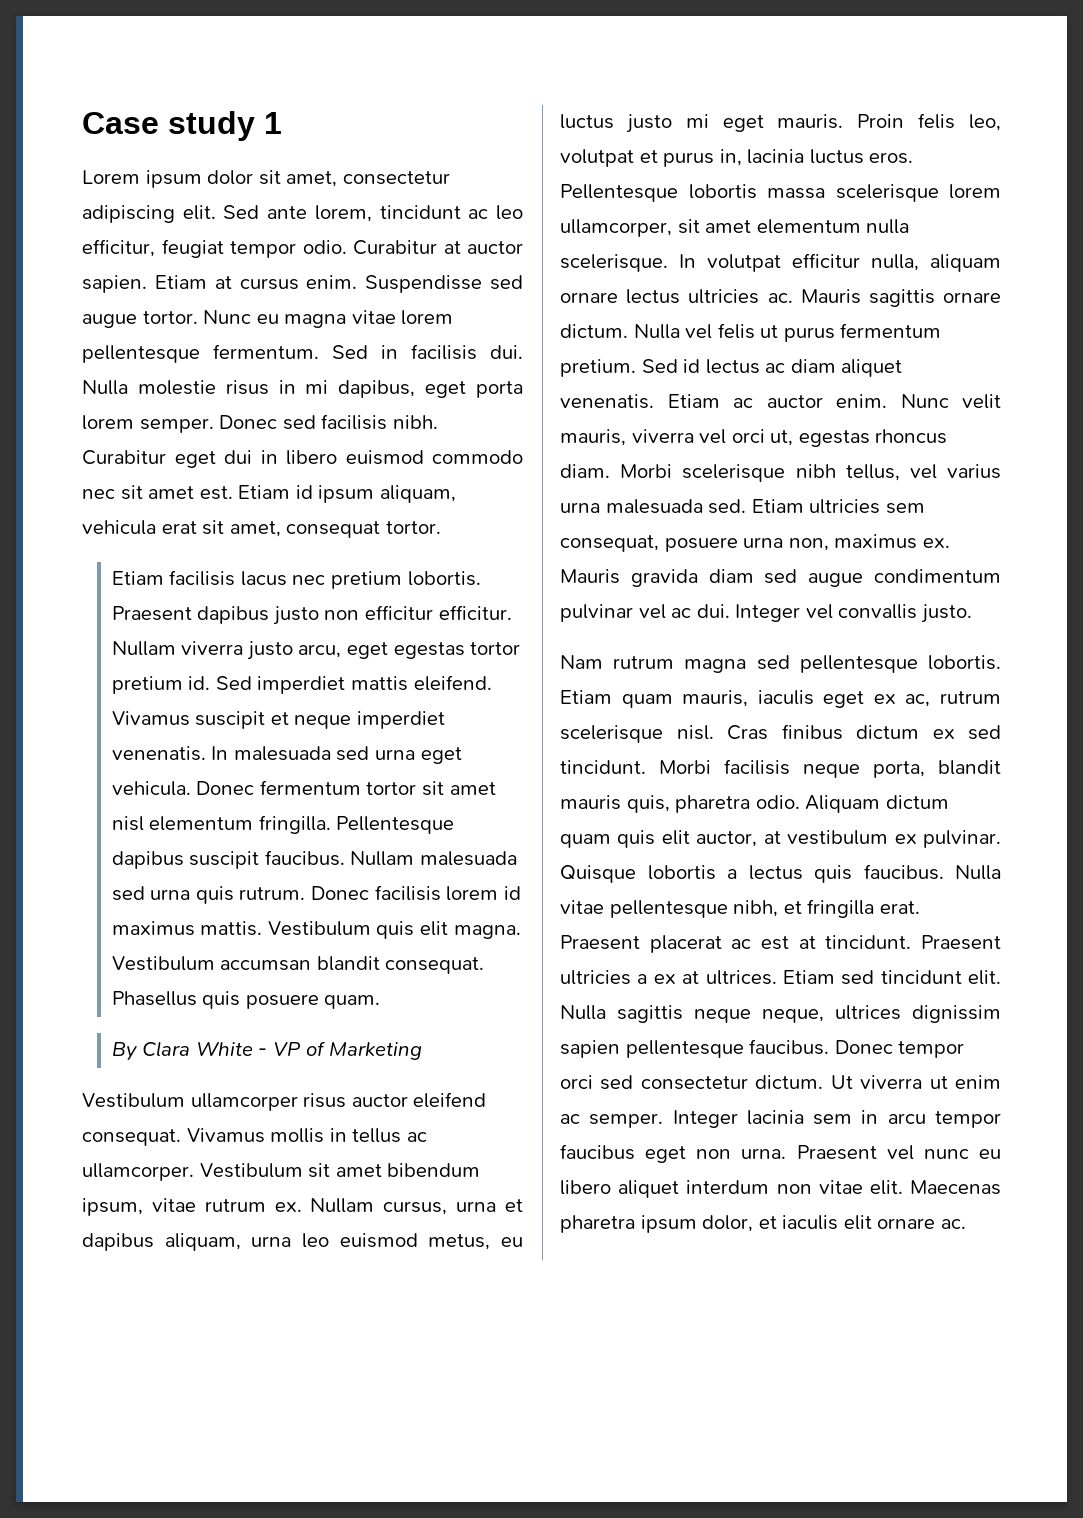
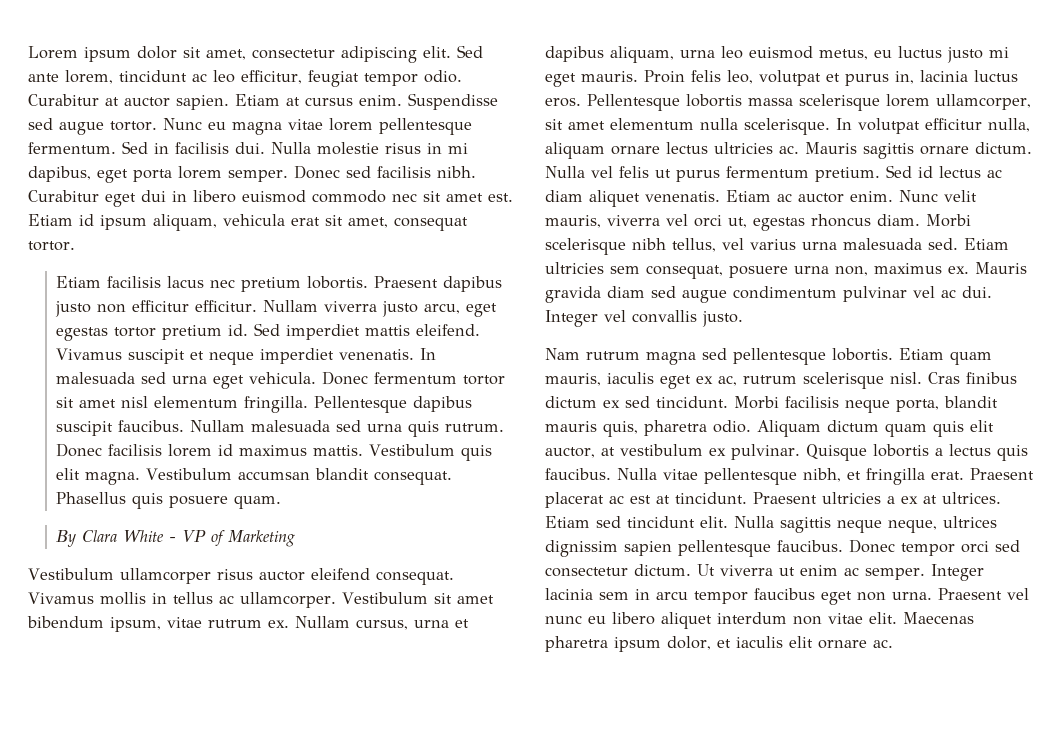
[82,111,282,141] Case study 1 // -> (28, 52) none

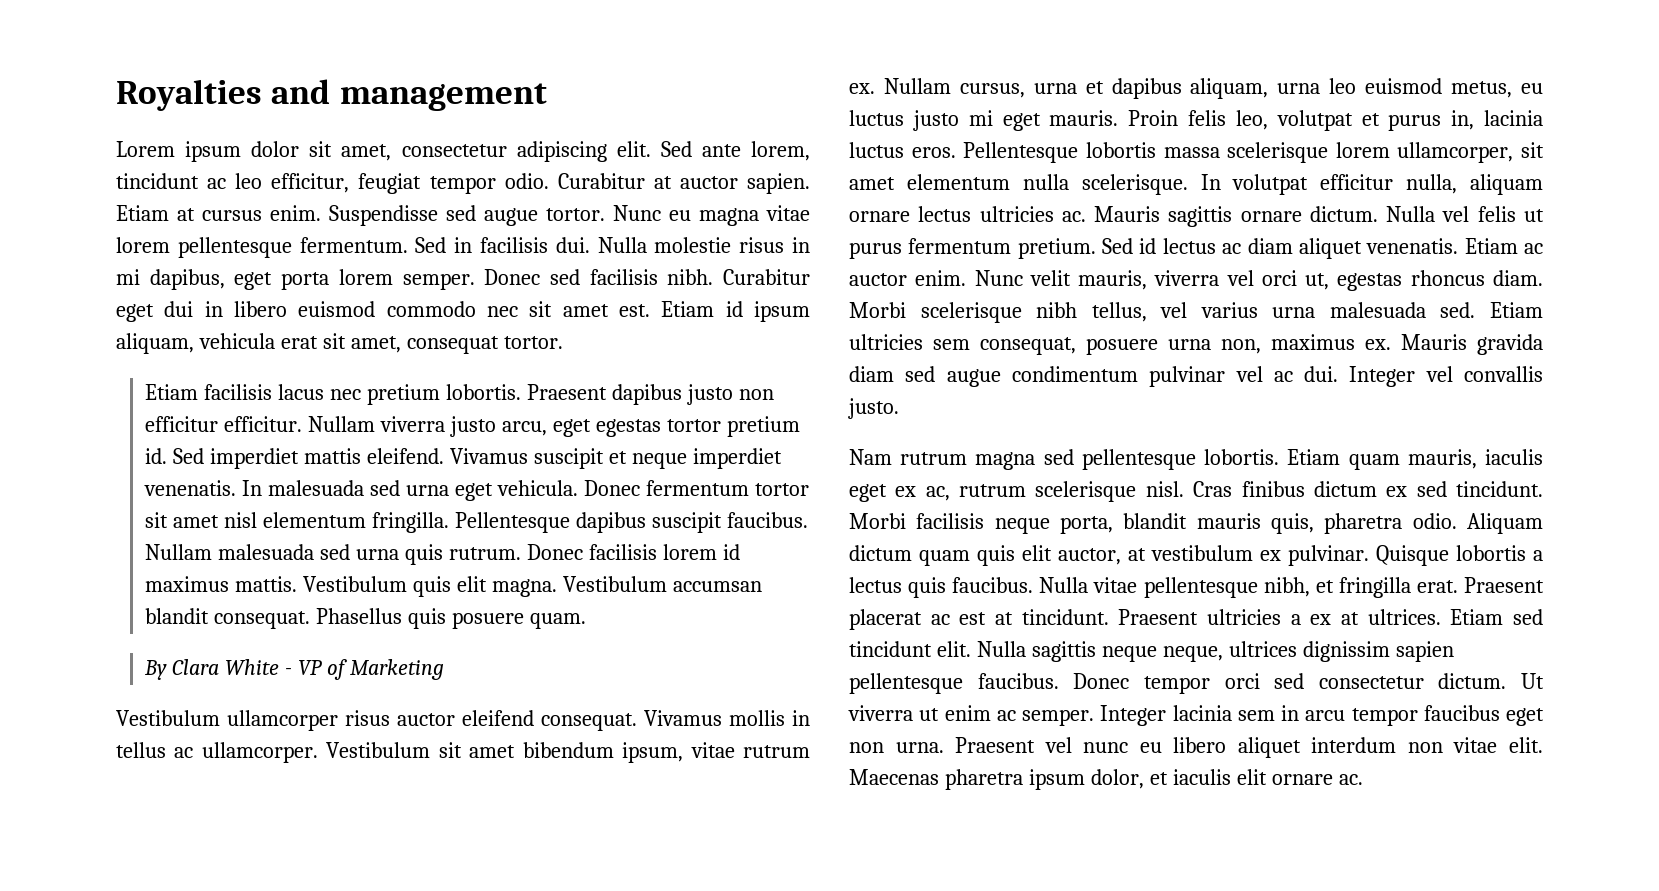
(28, 52) none -> [116,79,547,111] Royalties and management //

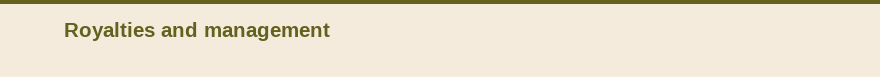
[116,141,811,162] [116,173,811,194] [116,205,810,226] [116,237,810,258] [116,269,810,290] [116,301,811,322] [116,333,563,354] [145,384,774,405] [145,416,800,437] [145,448,782,469] [144,480,809,501] [145,512,808,533] [145,544,740,565] [145,576,762,597] [145,608,586,629] [144,659,444,680] [116,710,810,731] [116,742,810,763] [849,78,1543,99] [849,110,1543,131] [849,142,1544,163] [849,174,1543,195] [849,206,1544,227] [849,238,1543,259] [849,270,1543,291] [849,302,1543,323] [849,334,1543,355] [849,366,1543,387] [848,398,899,419] [849,449,1543,470] [849,481,1543,502] [849,513,1543,534] [849,545,1543,566] [849,577,1544,598] [849,609,1543,630] [849,641,1454,662] [849,673,1544,694] [848,705,1544,726] [849,737,1543,758] [849,769,1363,790] // Lorem ipsum dolor sit amet, consectetur adipiscing elit. Sed ante lorem, tincidunt ac leo efficitur, feugiat tempor odio. Curabitur at auctor sapien. Etiam at cursus enim. Suspendisse sed augue tortor. Nunc eu magna vitae lorem pellentesque fermentum. Sed in facilisis dui. Nulla molestie risus in mi dapibus, eget porta lorem semper. Donec sed facilisis nibh. Curabitur eget dui in libero euismod commodo nec sit amet est. Etiam id ipsum aliquam, vehicula erat sit amet, consequat tortor. // Etiam facilisis lacus nec pretium lobortis. Praesent dapibus justo non efficitur efficitur. Nullam viverra justo arcu, eget egestas tortor pretium id. Sed imperdiet mattis eleifend. Vivamus suscipit et neque imperdiet venenatis. In malesuada sed urna eget vehicula. Donec fermentum tortor sit amet nisl elementum fringilla. Pellentesque dapibus suscipit faucibus. Nullam malesuada sed urna quis rutrum. Donec facilisis lorem id maximus mattis. Vestibulum quis elit magna. Vestibulum accumsan blandit consequat. Phasellus quis posuere quam. // By Clara White - VP of Marketing // Vestibulum ullamcorper risus auctor eleifend consequat. Vivamus mollis in tellus ac ullamcorper. Vestibulum sit amet bibendum ipsum, vitae rutrum ex. Nullam cursus, urna et dapibus aliquam, urna leo euismod metus, eu luctus justo mi eget mauris. Proin felis leo, volutpat et purus in, lacinia luctus eros. Pellentesque lobortis massa scelerisque lorem ullamcorper, sit amet elementum nulla scelerisque. In volutpat efficitur nulla, aliquam ornare lectus ultricies ac. Mauris sagittis ornare dictum. Nulla vel felis ut purus fermentum pretium. Sed id lectus ac diam aliquet venenatis. Etiam ac auctor enim. Nunc velit mauris, viverra vel orci ut, egestas rhoncus diam. Morbi scelerisque nibh tellus, vel varius urna malesuada sed. Etiam ultricies sem consequat, posuere urna non, maximus ex. Mauris gravida diam sed augue condimentum pulvinar vel ac dui. Integer vel convallis justo. // Nam rutrum magna sed pellentesque lobortis. Etiam quam mauris, iaculis eget ex ac, rutrum scelerisque nisl. Cras finibus dictum ex sed tincidunt. Morbi facilisis neque porta, blandit mauris quis, pharetra odio. Aliquam dictum quam quis elit auctor, at vestibulum ex pulvinar. Quisque lobortis a lectus quis faucibus. Nulla vitae pellentesque nibh, et fringilla erat. Praesent placerat ac est at tincidunt. Praesent ultricies a ex at ultrices. Etiam sed tincidunt elit. Nulla sagittis neque neque, ultrices dignissim sapien pellentesque faucibus. Donec tempor orci sed consectetur dictum. Ut viverra ut enim ac semper. Integer lacinia sem in arcu tempor faucibus eget non urna. Praesent vel nunc eu libero aliquet interdum non vitae elit. Maecenas pharetra ipsum dolor, et iaculis elit ornare ac. -> (330, 32) none

